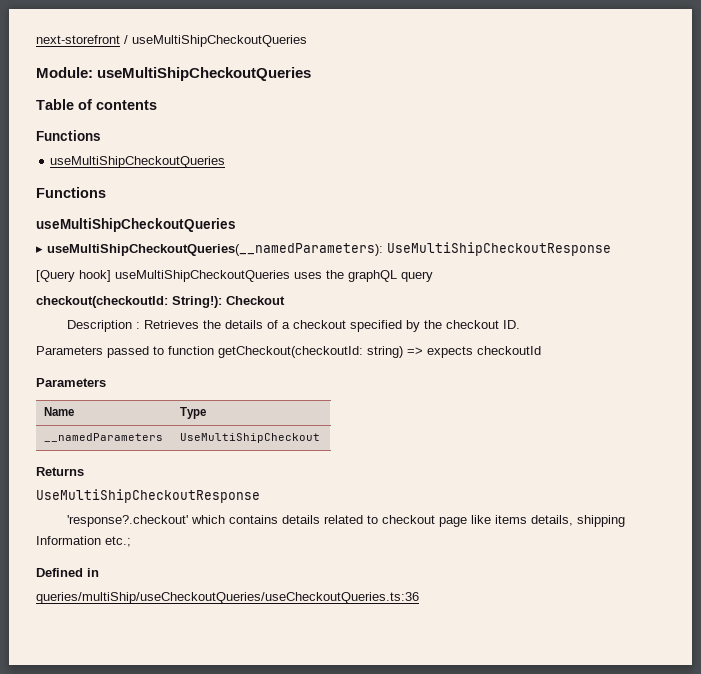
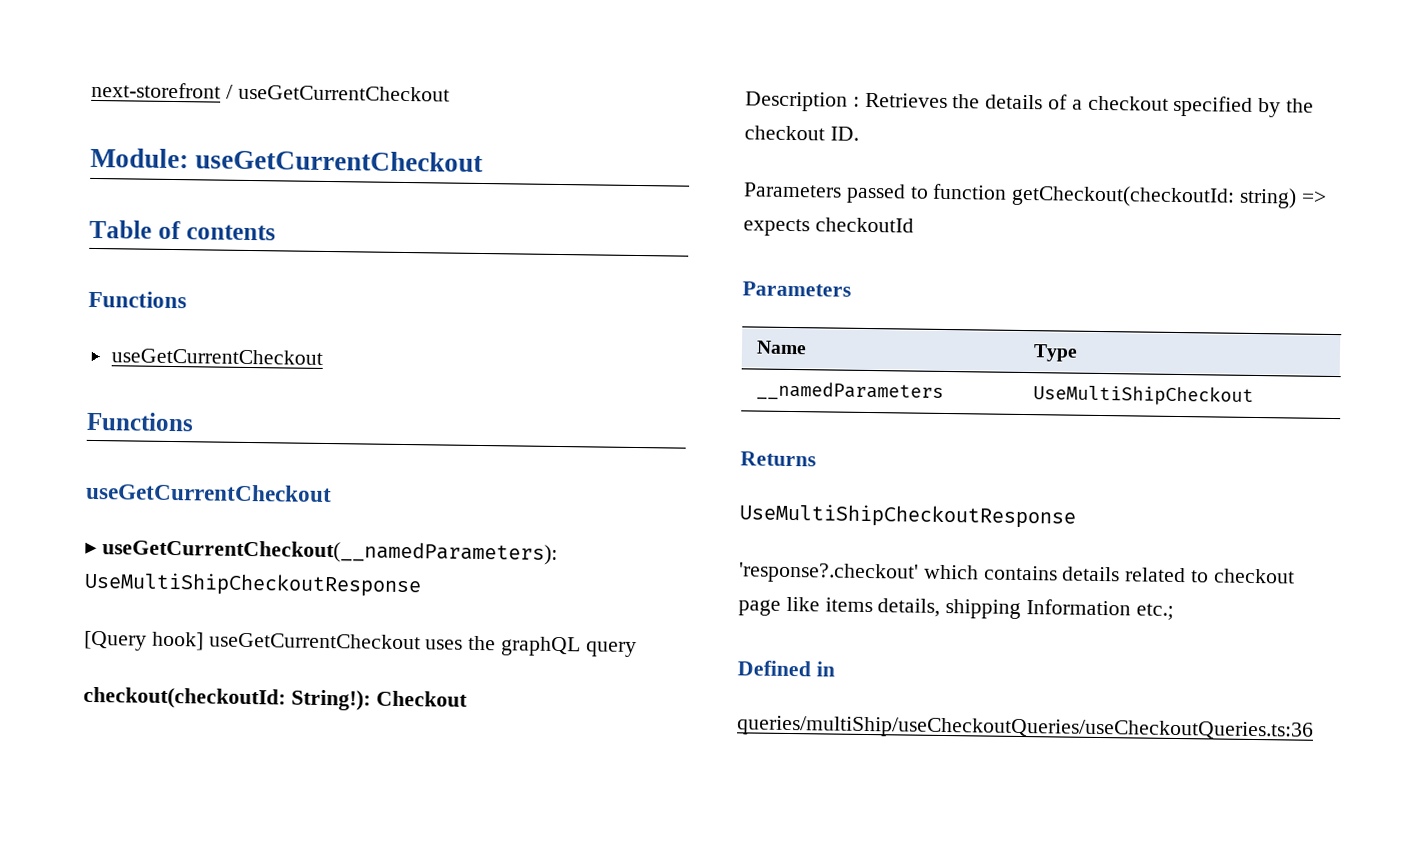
[132,35,307,47] useMultiShipCheckoutQueries -> [237,84,450,102] useGetCurrentCheckout
[97,67,312,81] useMultiShipCheckoutQueries -> [195,149,484,173] useGetCurrentCheckout
[50,156,226,168] [36,187,106,198] [36,218,236,232] useMultiShipCheckoutQueries // Functions // useMultiShipCheckoutQueries -> [110,348,323,365] [86,411,194,432] [85,482,332,503] useGetCurrentCheckout // Functions // useGetCurrentCheckout
[47,243,383,256] useMultiShipCheckoutQueries(__namedParameters): -> [101,538,558,565] useGetCurrentCheckout(__namedParameters):
[115,270,290,282] useMultiShipCheckoutQueries -> [208,632,421,650] useGetCurrentCheckout

